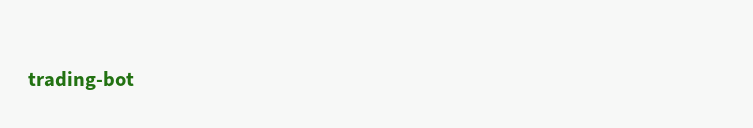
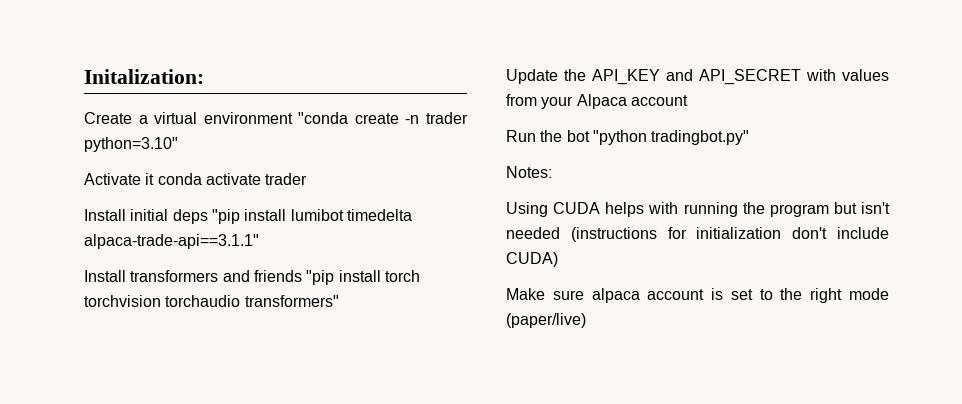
[28,71,134,90] trading-bot -> [84,69,204,84] [84,112,468,124] [84,137,178,152] [84,173,308,185] [84,209,412,224] [84,234,259,249] [84,270,420,285] [84,295,339,307] [506,69,889,85] [506,94,688,109] [506,130,750,145] [506,166,552,178] [506,202,890,217] [506,227,889,242] [506,252,558,267] [506,288,889,303] [506,313,586,328] Initalization: // Create a virtual environment "conda create -n trader python=3.10" // Activate it conda activate trader // Install initial deps "pip install lumibot timedelta alpaca-trade-api==3.1.1" // Install transformers and friends "pip install torch torchvision torchaudio transformers" // Update the API_KEY and API_SECRET with values from your Alpaca account // Run the bot "python tradingbot.py" // Notes: // Using CUDA helps with running the program but isn't needed (instructions for initialization don't include CUDA) // Make sure alpaca account is set to the right mode (paper/live)

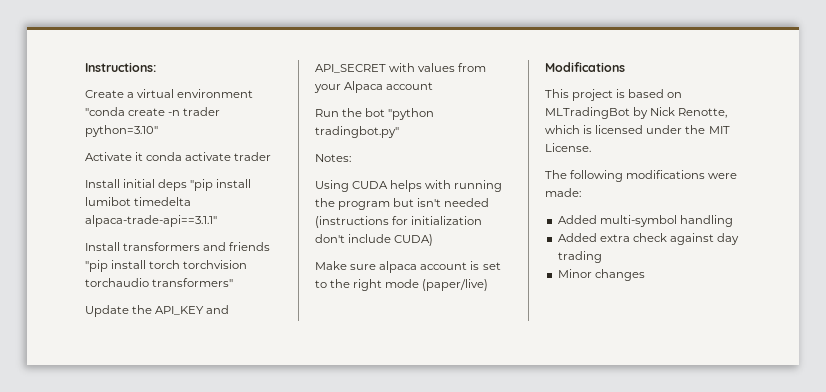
[84,69,204,84] Initalization: -> [85,62,156,72] Instructions:
(586, 320) none -> [545,62,625,72] [545,89,683,101] [545,107,728,119] [545,125,730,134] [545,143,591,152] [545,170,738,182] [545,188,581,197] [557,215,733,227] [557,233,740,245] [557,251,602,263] [557,269,645,281] // Modifications // This project is based on MLTradingBot by Nick Renotte, which is licensed under the MIT License. // The following modifications were made: // Added multi-symbol handling // Added extra check against day trading // Minor changes

